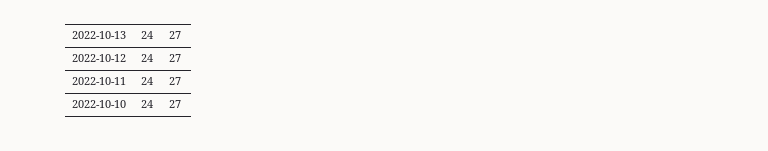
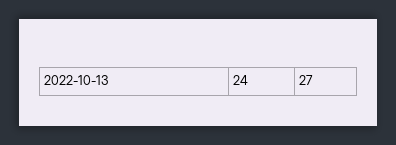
[72,54,127,62] [141,54,154,62] [169,54,182,62] [72,77,127,85] [141,77,154,85] [169,77,182,85] [72,100,127,108] [141,100,154,108] [169,100,182,108] // 2022-10-12 | 24 | 27 // 2022-10-11 | 24 | 27 // 2022-10-10 | 24 | 27 -> (314, 80) none

